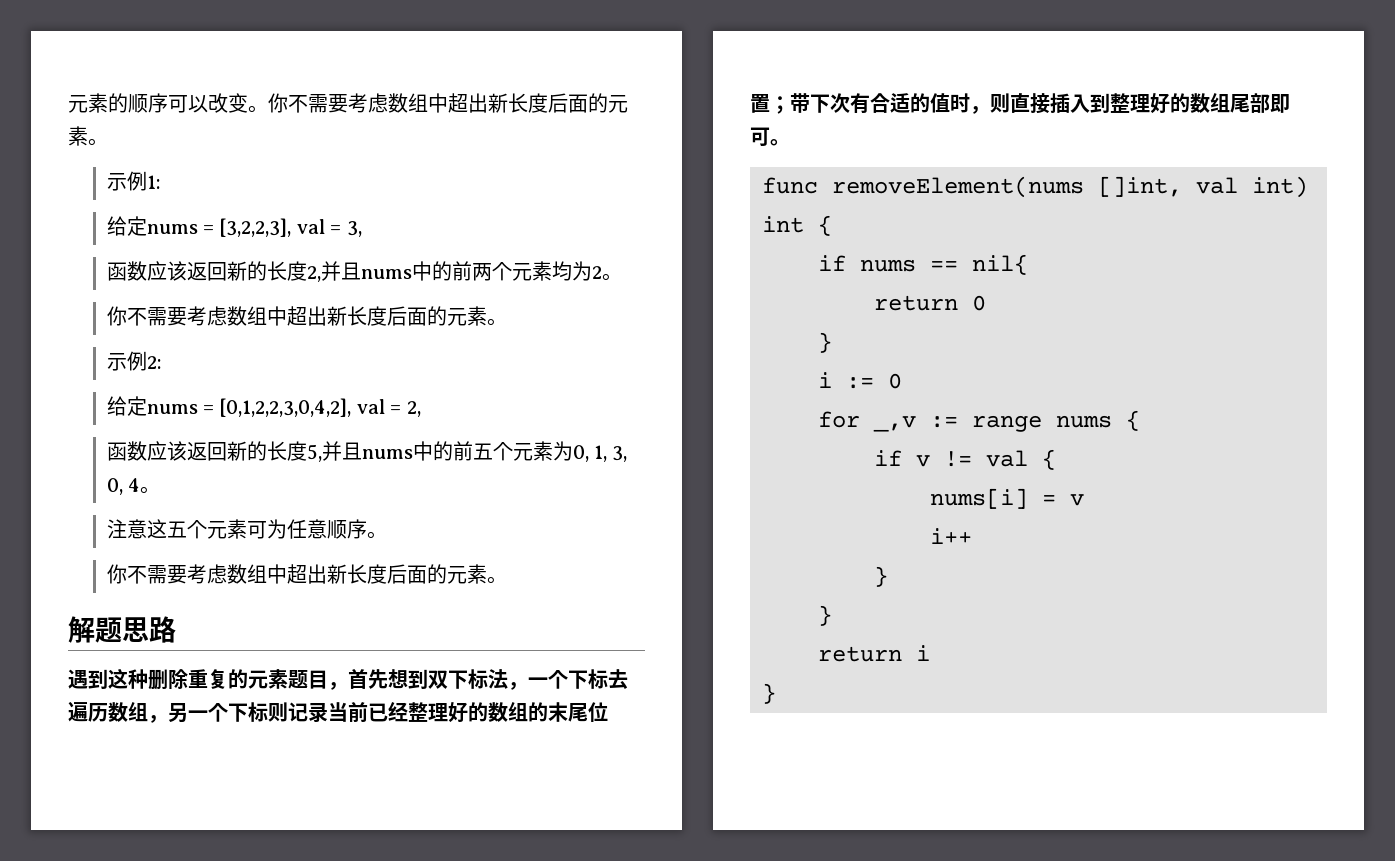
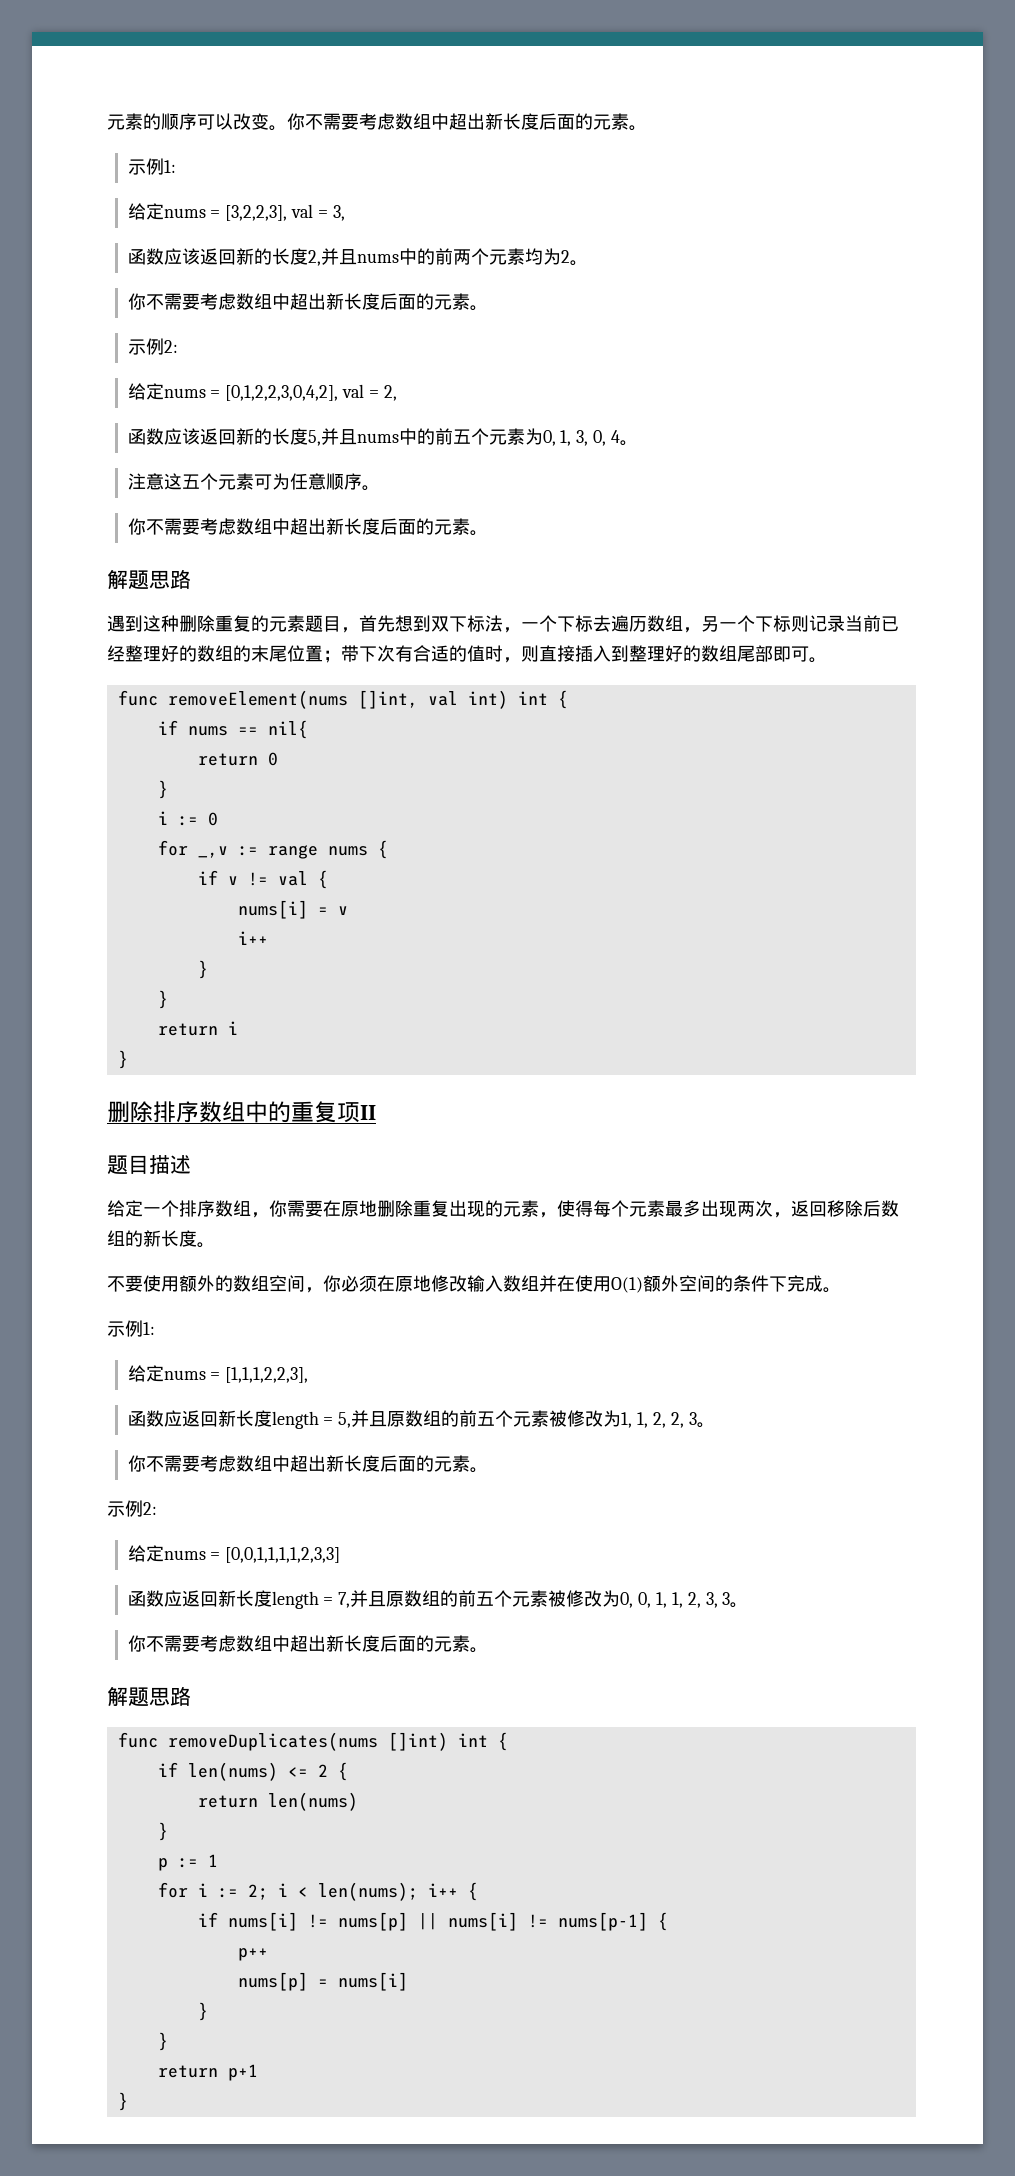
(776, 693) none -> [107,1101,376,1123] [107,1155,191,1175] [107,1200,899,1218] [107,1230,215,1248] [107,1275,841,1293] [107,1320,155,1337] [127,1365,309,1383] [127,1410,715,1429] [127,1455,488,1473] [107,1500,157,1517] [127,1545,341,1563] [127,1590,749,1609] [127,1635,488,1653] [107,1686,191,1707] [117,1732,508,1751] [157,1762,348,1781] [197,1792,358,1811] [157,1822,168,1841] [157,1854,218,1871] [157,1882,478,1901] [197,1912,668,1931] [237,1948,268,1961] [237,1972,408,1991] [197,2002,208,2021] [157,2032,168,2051] [157,2064,258,2081] [117,2092,128,2111] // 删除排序数组中的重复项II // 题目描述 // 给定一个排序数组，你需要在原地删除重复出现的元素，使得每个元素最多出现两次，返回移除后数组的新长度。 // 不要使用额外的数组空间，你必须在原地修改输入数组并在使用O(1)额外空间的条件下完成。 // 示例1: // 给定nums = [1,1,1,2,2,3], // 函数应返回新长度length = 5,并且原数组的前五个元素被修改为1, 1, 2, 2, 3。 // 你不需要考虑数组中超出新长度后面的元素。 // 示例2: // 给定nums = [0,0,1,1,1,1,2,3,3] // 函数应返回新长度length = 7,并且原数组的前五个元素被修改为0, 0, 1, 1, 2, 3, 3。 // 你不需要考虑数组中超出新长度后面的元素。 // 解题思路 // func removeDuplicates(nums []int) int { // if len(nums) <= 2 { // return len(nums) // } // p := 1 // for i := 2; i < len(nums); i++ { // if nums[i] != nums[p] || nums[i] != nums[p-1] { // p++ // nums[p] = nums[i] // } // } // return p+1 // }

